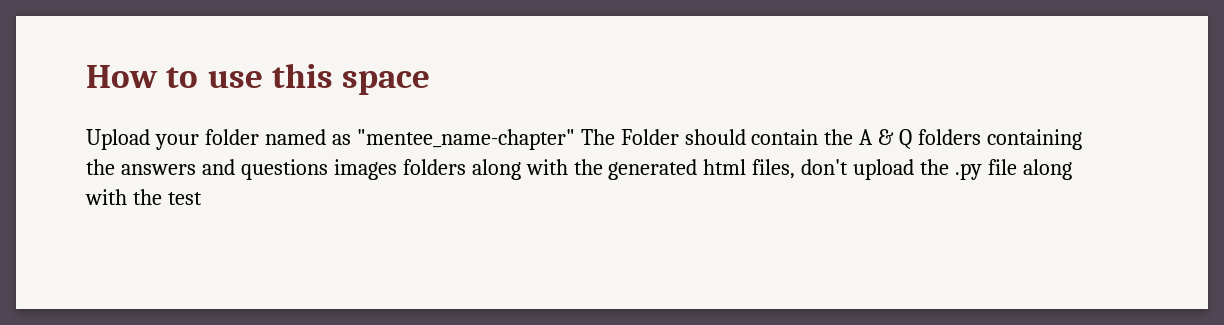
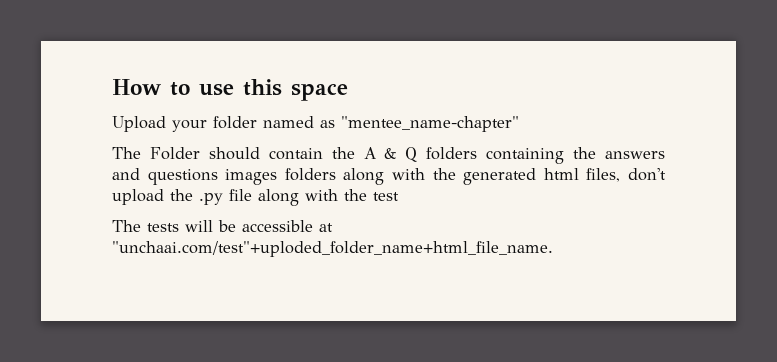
(575, 139) none -> (519, 124) //
(202, 198) none -> [112,220,333,232] [112,241,553,257] // The tests will be accessible at "unchaai.com/test"+uploded_folder_name+html_file_name.

